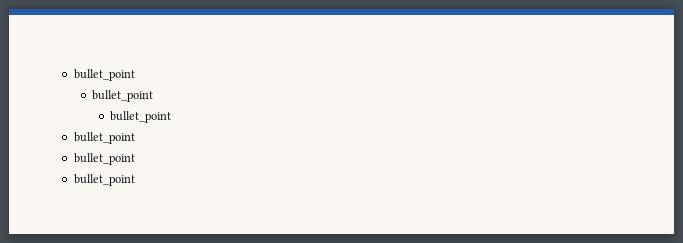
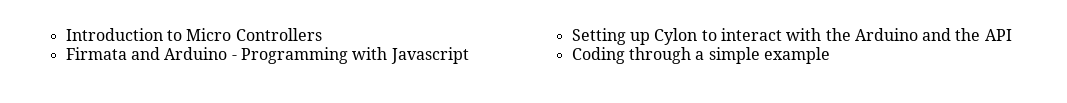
[73,69,135,81] [92,90,154,102] [110,111,172,123] [73,132,135,144] [73,153,135,165] [73,174,135,186] bullet_point // bullet_point // bullet_point // bullet_point // bullet_point // bullet_point -> [65,28,322,41] [65,47,469,64] [571,28,1012,45] [571,47,830,64] Introduction to Micro Controllers // Firmata and Arduino - Programming with Javascript // Setting up Cylon to interact with the Arduino and the API // Coding through a simple example

